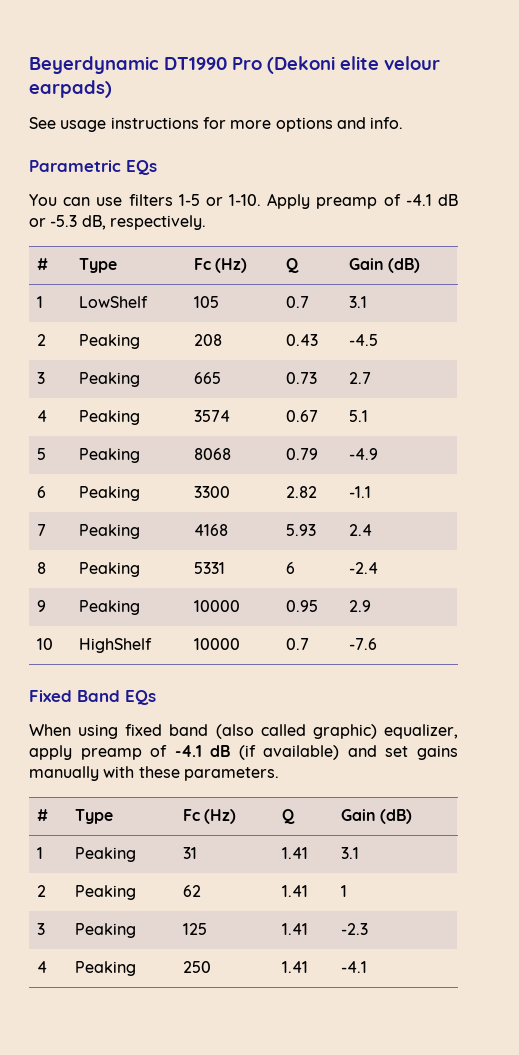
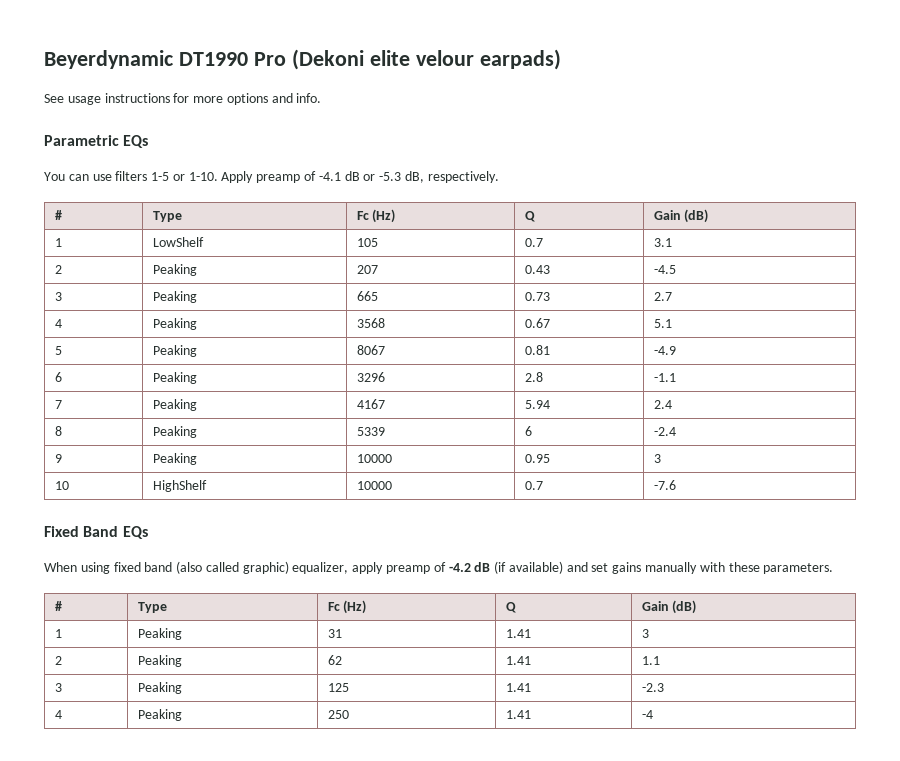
[194,334,223,346] 208 -> [356,265,378,274] 207
[194,410,231,422] 3574 -> [356,318,385,328] 3568
[194,448,232,460] [286,448,319,460] 8068 | 0.79 -> [356,345,385,355] [524,345,550,355] 8067 | 0.81
[194,486,231,498] [286,486,318,498] 3300 | 2.82 -> [356,372,385,382] [524,372,543,382] 3296 | 2.8
[194,524,229,536] [286,524,317,536] 4168 | 5.93 -> [356,399,385,409] [524,400,550,409] 4167 | 5.94
[194,562,226,574] 5331 -> [356,427,385,436] 5339
[349,600,372,612] 2.9 -> [653,454,661,463] 3
[174,745,202,757] -4.1 -> [448,563,471,572] -4.2
[341,847,360,859] 3.1 -> [641,629,649,638] 3
[341,885,348,897] 1 -> [641,656,660,665] 1.1
[341,961,368,973] -4.1 -> [641,710,653,719] -4

